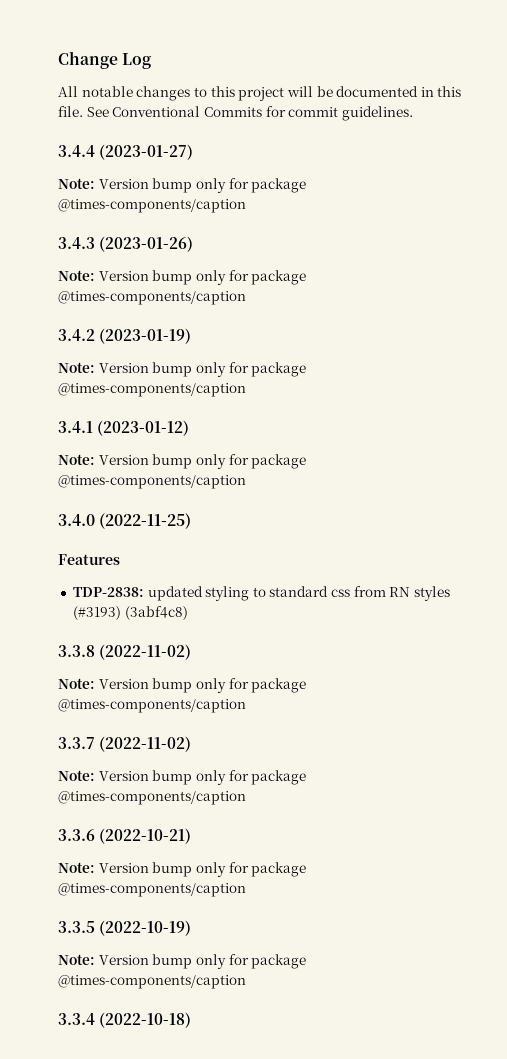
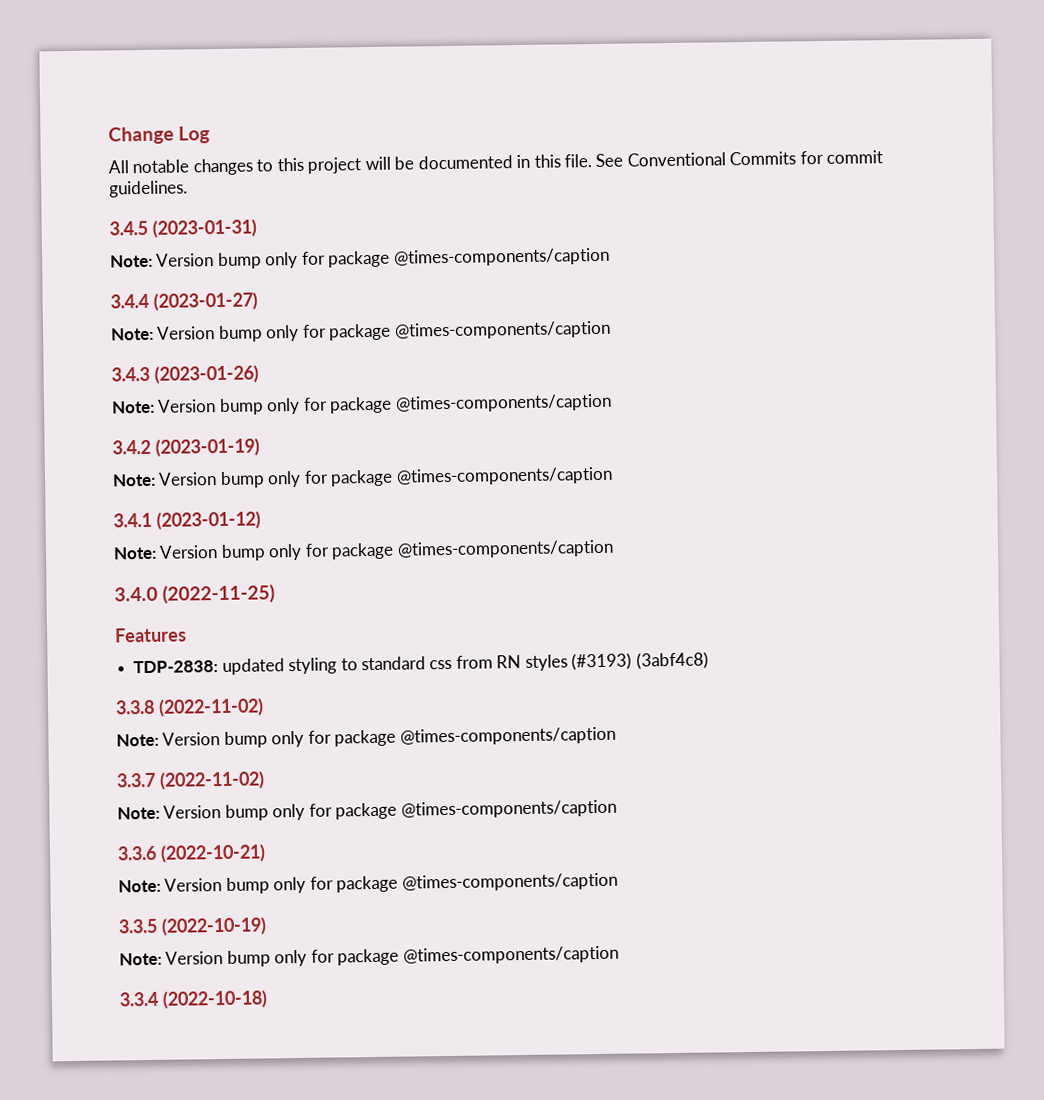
(413, 113) none -> [109,218,257,238] [110,247,610,270] // 3.4.5 (2023-01-31) // Note: Version bump only for package @times-components/caption

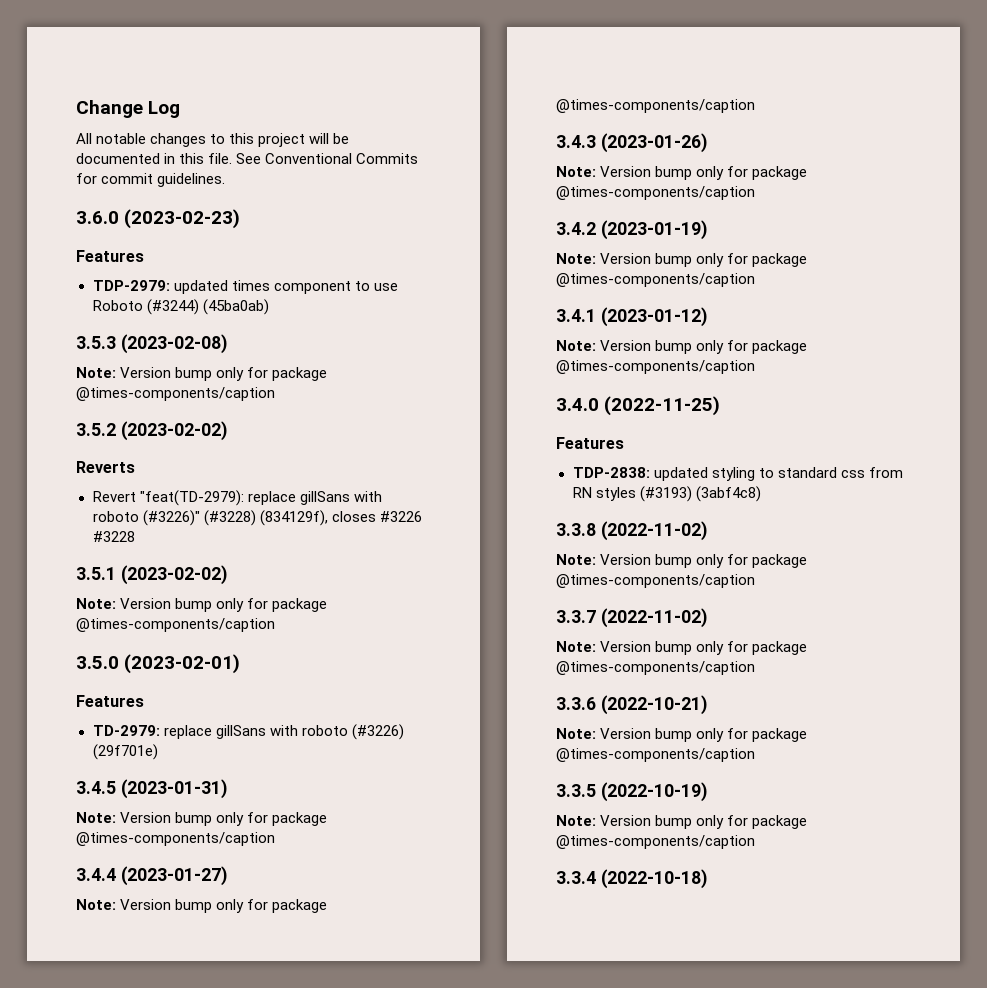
(188, 189) none -> [76,209,241,229] [76,250,144,262] [92,280,398,294] [92,299,269,315] [76,334,227,354] [76,367,328,381] [76,387,275,401] [76,421,227,441] [76,461,135,473] [92,490,382,506] [92,510,422,526] [92,531,135,542] [76,565,227,585] [76,598,328,612] [76,618,275,632] [76,654,241,674] [76,695,144,707] [92,724,404,740] [92,744,158,760] // 3.6.0 (2023-02-23) // Features // TDP-2979: updated times component to use Roboto (#3244) (45ba0ab) // 3.5.3 (2023-02-08) // Note: Version bump only for package @times-components/caption // 3.5.2 (2023-02-02) // Reverts // Revert "feat(TD-2979): replace gillSans with roboto (#3226)" (#3228) (834129f), closes #3226 #3228 // 3.5.1 (2023-02-02) // Note: Version bump only for package @times-components/caption // 3.5.0 (2023-02-01) // Features // TD-2979: replace gillSans with roboto (#3226) (29f701e)

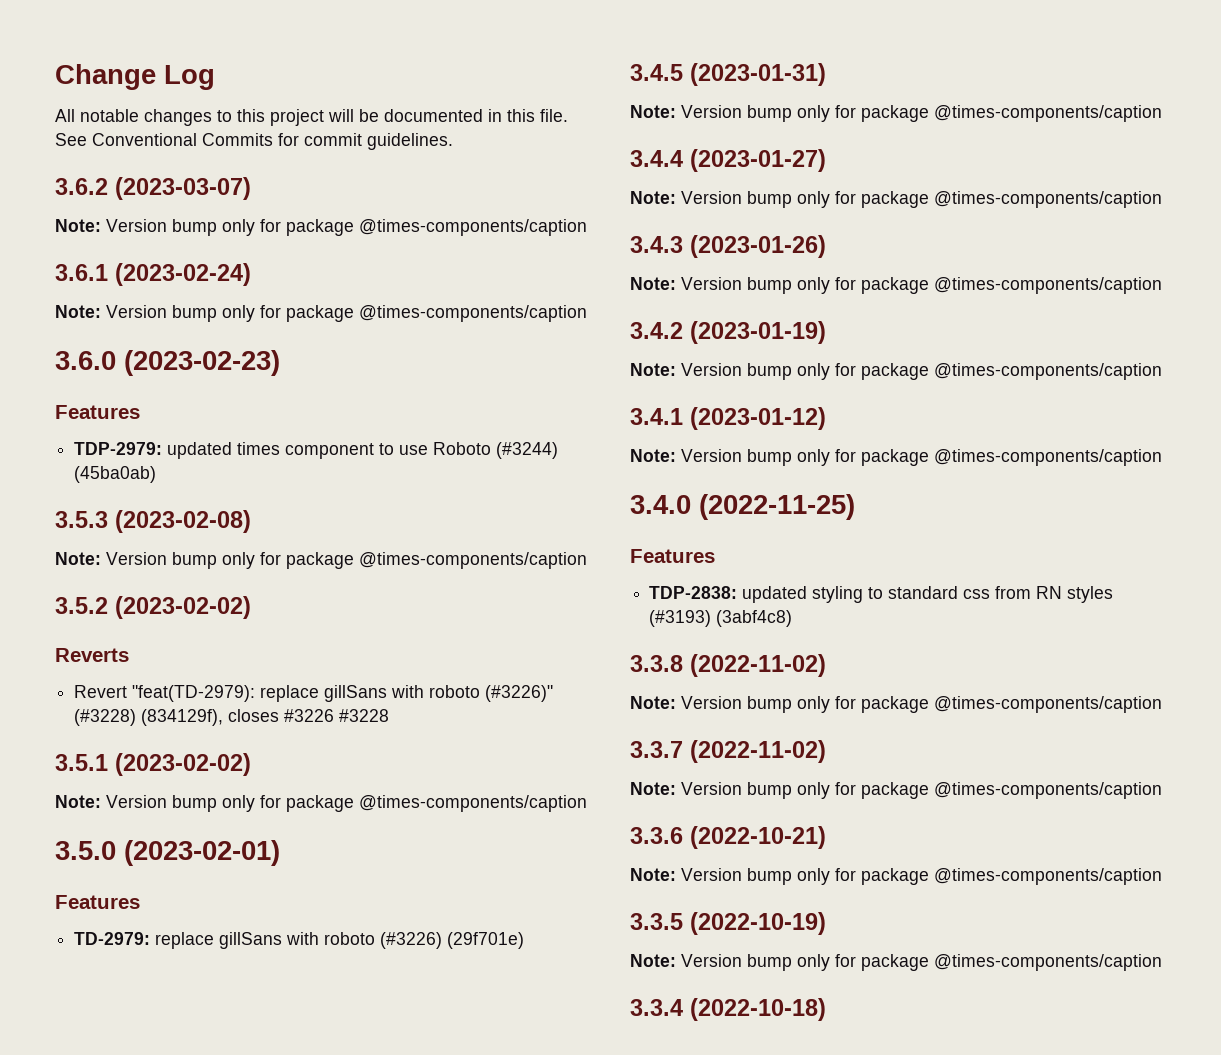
(226, 180) none -> [55,177,251,200] [55,219,587,236] [55,263,251,286] [55,305,587,322] // 3.6.2 (2023-03-07) // Note: Version bump only for package @times-components/caption // 3.6.1 (2023-02-24) // Note: Version bump only for package @times-components/caption

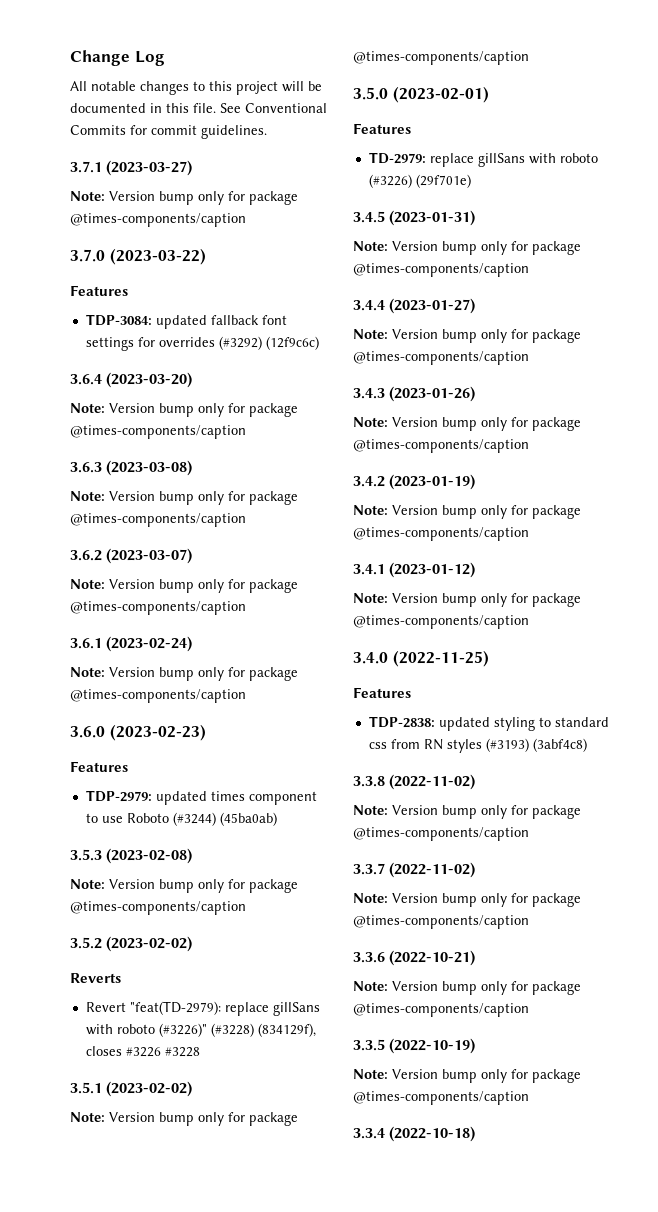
(453, 141) none -> [70,160,193,176] [70,191,298,205] [70,213,246,227] [70,248,206,265] [70,285,128,296] [85,314,287,329] [85,336,319,351] [70,372,193,388] [70,403,298,417] [70,425,246,439] [70,460,193,476] [70,491,298,505] [70,513,246,527] // 3.7.1 (2023-03-27) // Note: Version bump only for package @times-components/caption // 3.7.0 (2023-03-22) // Features // TDP-3084: updated fallback font settings for overrides (#3292) (12f9c6c) // 3.6.4 (2023-03-20) // Note: Version bump only for package @times-components/caption // 3.6.3 (2023-03-08) // Note: Version bump only for package @times-components/caption

